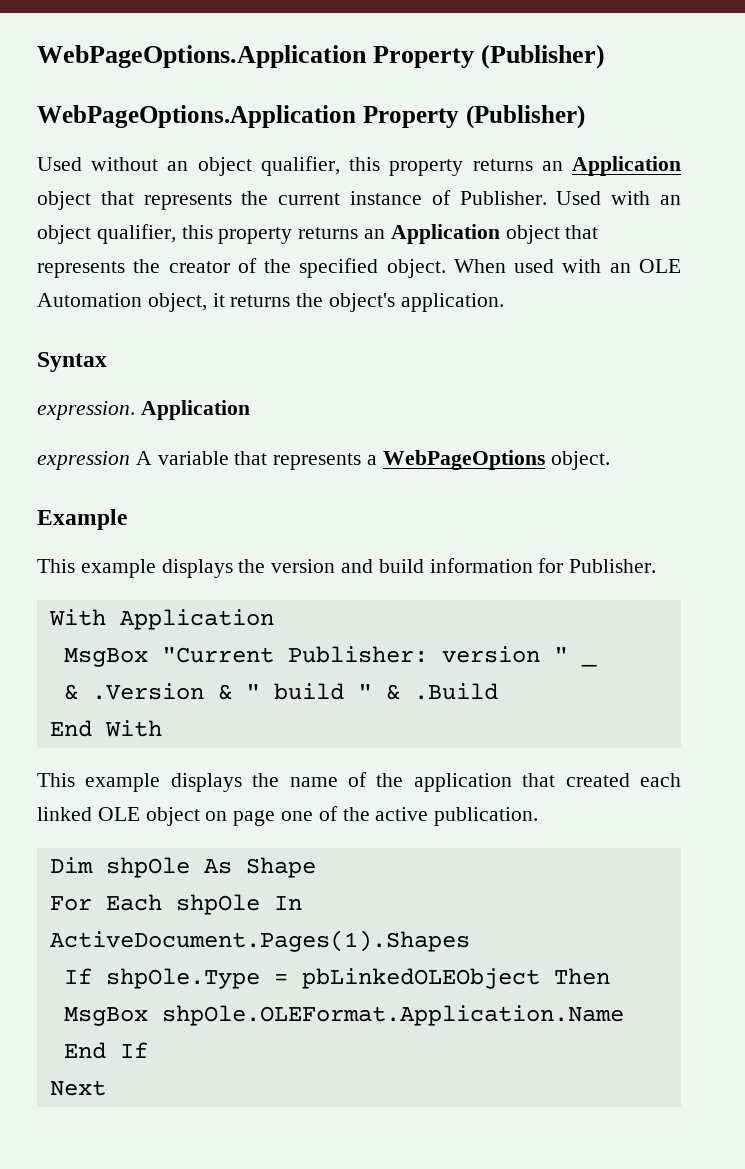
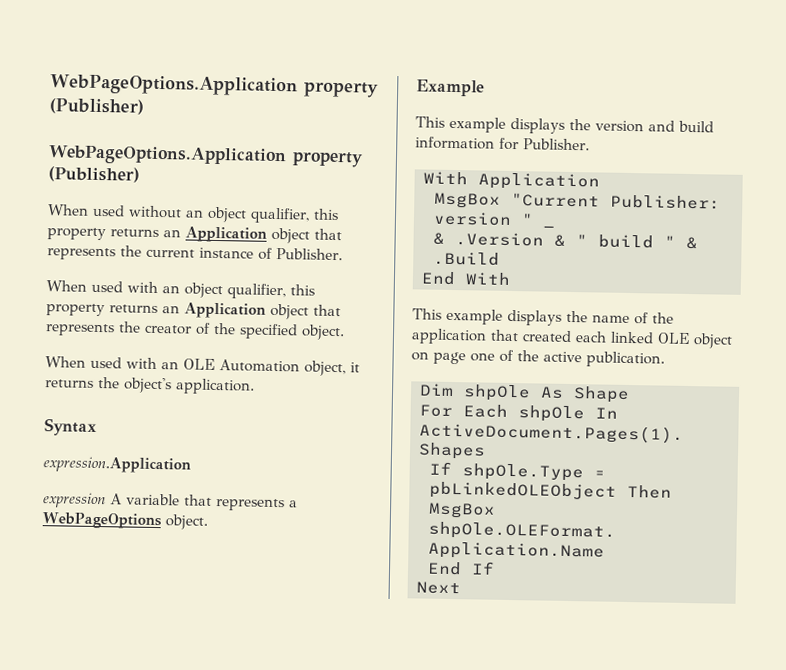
[37,45,475,68] WebPageOptions.Application Property -> [50,74,379,98] WebPageOptions.Application property
[362,105,585,129] [37,157,82,171] Property (Publisher) // Used -> [291,151,363,168] [48,166,140,183] [47,204,125,217] property (Publisher) // When used
[556,191,602,205] Used -> [46,280,123,293] // When used
(446, 268) none -> (345, 332) //
[37,400,250,420] expression. Application -> [43,456,191,474] expression.Application

